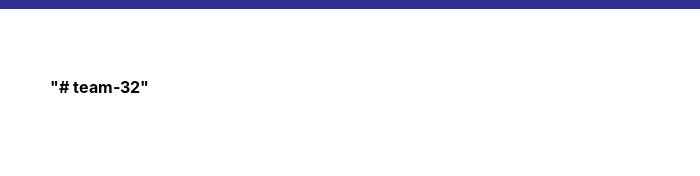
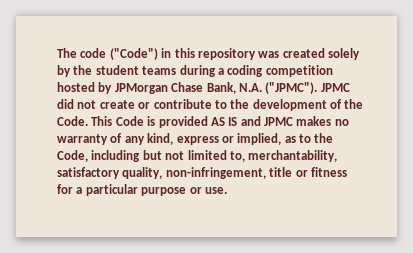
[50,81,150,93] "# team-32" -> [57,48,360,60] [57,65,333,77] [57,82,350,94] [57,99,364,111] [57,116,349,128] [57,133,334,145] [57,150,338,162] [57,167,347,179] [57,184,227,196] The code ("Code") in this repository was created solely by the student teams during a coding competition hosted by JPMorgan Chase Bank, N.A. ("JPMC"). JPMC did not create or contribute to the development of the Code. This Code is provided AS IS and JPMC makes no warranty of any kind, express or implied, as to the Code, including but not limited to, merchantability, satisfactory quality, non-infringement, title or fitness for a particular purpose or use.

